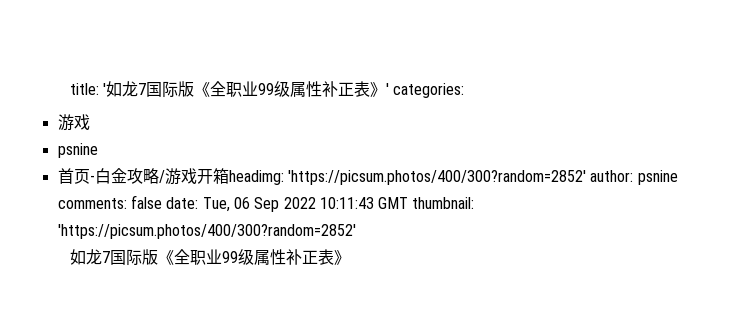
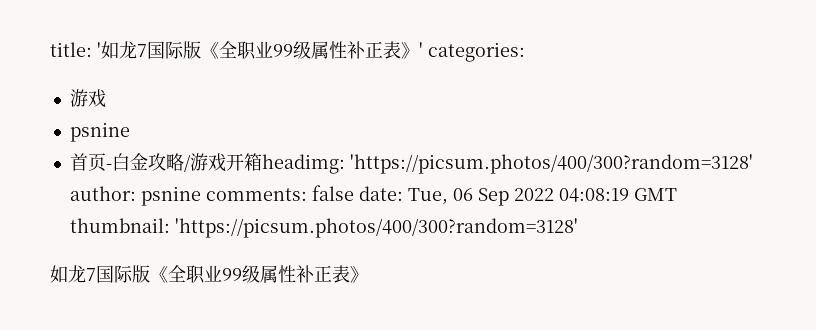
[287,170,586,185] 'https://picsum.photos/400/300?random=2852' -> [349,154,753,174] 'https://picsum.photos/400/300?random=3128'
[319,197,374,209] 10:11:43 -> [558,188,629,202] 04:08:19
[57,224,356,239] 'https://picsum.photos/400/300?random=2852' -> [174,218,578,238] 'https://picsum.photos/400/300?random=3128'

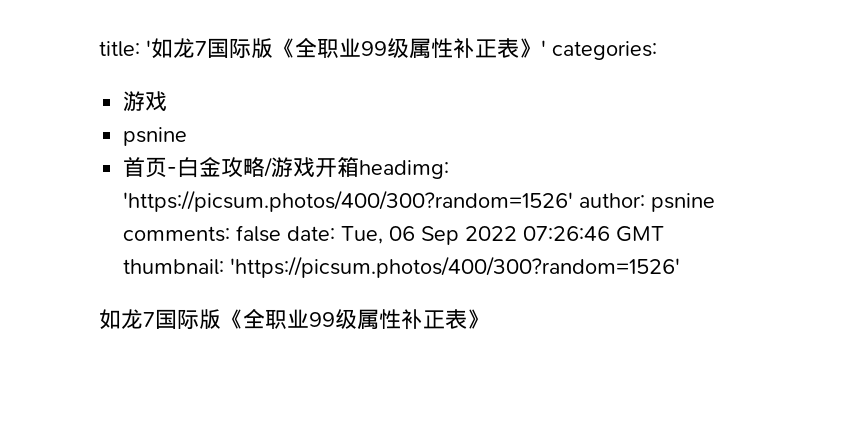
[349,154,753,174] 'https://picsum.photos/400/300?random=3128' -> [123,190,574,212] 'https://picsum.photos/400/300?random=1526'
[558,188,629,202] 04:08:19 -> [523,226,611,241] 07:26:46
[174,218,578,238] 'https://picsum.photos/400/300?random=3128' -> [230,256,681,278] 'https://picsum.photos/400/300?random=1526'

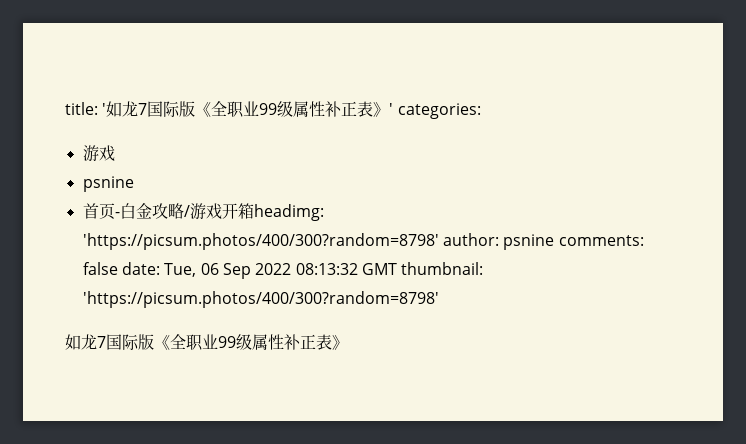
[123,190,574,212] 'https://picsum.photos/400/300?random=1526' -> [82,233,439,250] 'https://picsum.photos/400/300?random=8798'
[523,226,611,241] 07:26:46 -> [295,263,358,275] 08:13:32
[230,256,681,278] 'https://picsum.photos/400/300?random=1526' -> [82,291,439,308] 'https://picsum.photos/400/300?random=8798'

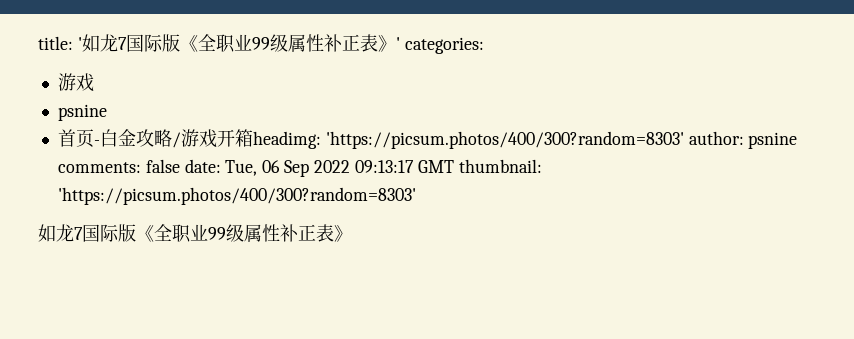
[82,233,439,250] 'https://picsum.photos/400/300?random=8798' -> [325,131,684,149] 'https://picsum.photos/400/300?random=8303'
[295,263,358,275] 08:13:32 -> [354,160,414,173] 09:13:17
[82,291,439,308] 'https://picsum.photos/400/300?random=8798' -> [57,187,416,205] 'https://picsum.photos/400/300?random=8303'

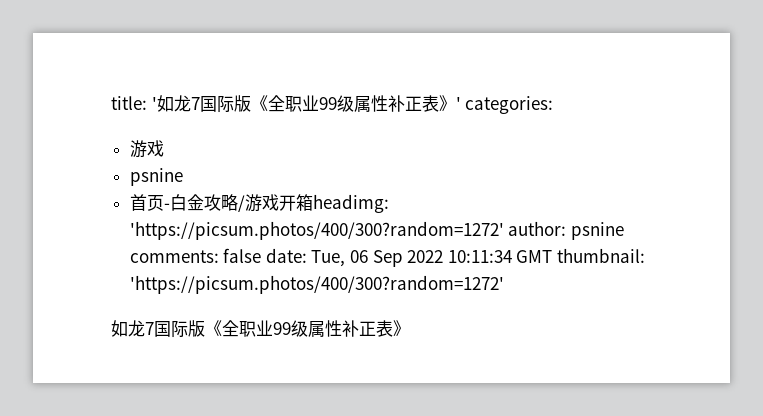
[325,131,684,149] 'https://picsum.photos/400/300?random=8303' -> [129,221,504,240] 'https://picsum.photos/400/300?random=1272'
[354,160,414,173] 09:13:17 -> [447,250,512,263] 10:11:34
[57,187,416,205] 'https://picsum.photos/400/300?random=8303' -> [129,275,504,294] 'https://picsum.photos/400/300?random=1272'

